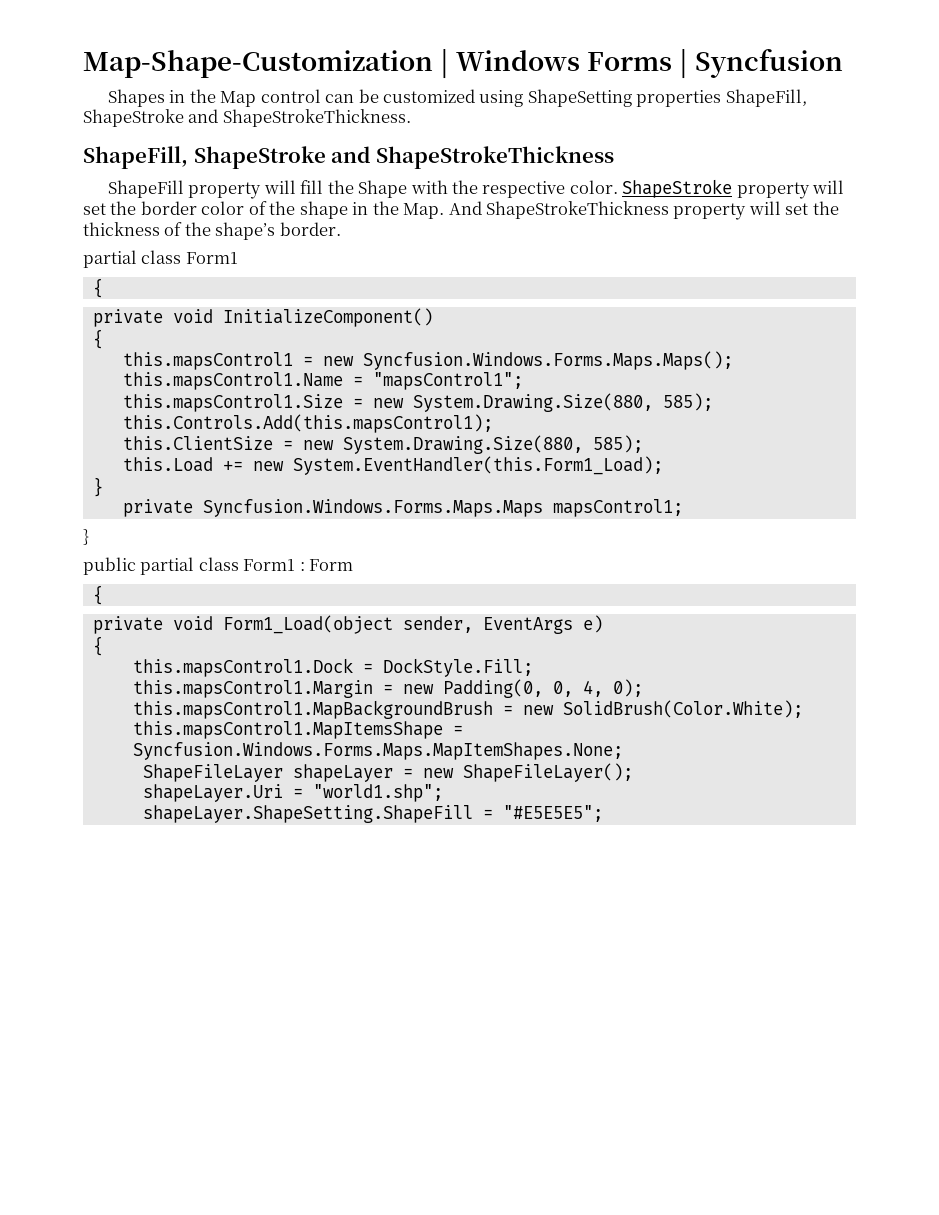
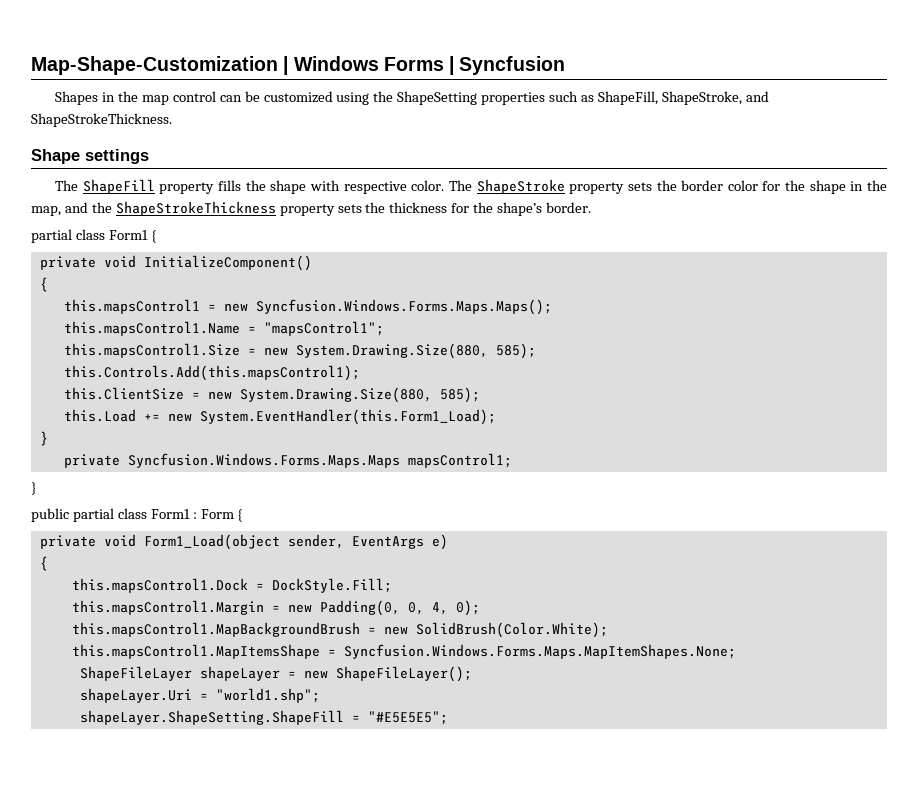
[220,91,257,107] Map -> [141,95,169,105] map
(524, 98) none -> [373,91,394,102] the
[725,89,807,107] [83,109,411,127] [83,146,614,169] [107,180,479,199] ShapeFill, ShapeStroke and ShapeStrokeThickness. // ShapeFill, ShapeStroke and ShapeStrokeThickness // ShapeFill property will fill the Shape with the -> [549,91,769,105] [31,113,172,127] [31,149,149,164] [55,179,341,194] such as ShapeFill, ShapeStroke, and ShapeStrokeThickness. // Shape settings // The ShapeFill property fills the shape with
(618, 187) none -> [448,180,472,191] The
[812,180,845,194] [83,203,106,215] will set -> [627,182,652,191] sets
[248,201,267,215] of -> [762,181,781,191] for
[403,201,809,220] Map. And ShapeStrokeThickness property will set -> [31,201,362,216] map, and the ShapeStrokeThickness property sets
[164,222,183,236] of -> [451,203,470,213] for
(238, 258) // -> (148, 235) none
(354, 565) // -> (234, 514) none

